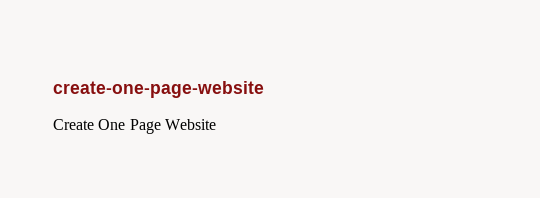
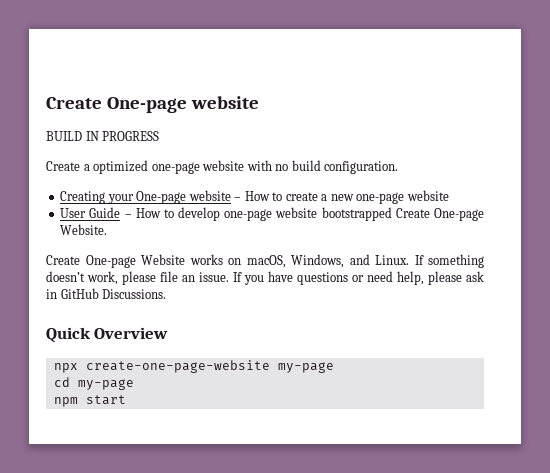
[53,81,264,98] [53,119,216,134] create-one-page-website // Create One Page Website -> [46,96,259,113] [46,131,160,141] [46,160,399,174] [60,190,449,204] [60,207,485,221] [60,224,108,235] [46,254,484,268] [46,271,484,285] [46,288,167,299] [46,327,169,343] [53,360,334,373] [53,377,134,390] [53,395,126,407] Create One-page website // BUILD IN PROGRESS // Create a optimized one-page website with no build configuration. // Creating your One-page website – How to create a new one-page website // User Guide – How to develop one-page website bootstrapped Create One-page Website. // Create One-page Website works on macOS, Windows, and Linux. If something doesn’t work, please file an issue. If you have questions or need help, please ask in GitHub Discussions. // Quick Overview // npx create-one-page-website my-page // cd my-page // npm start

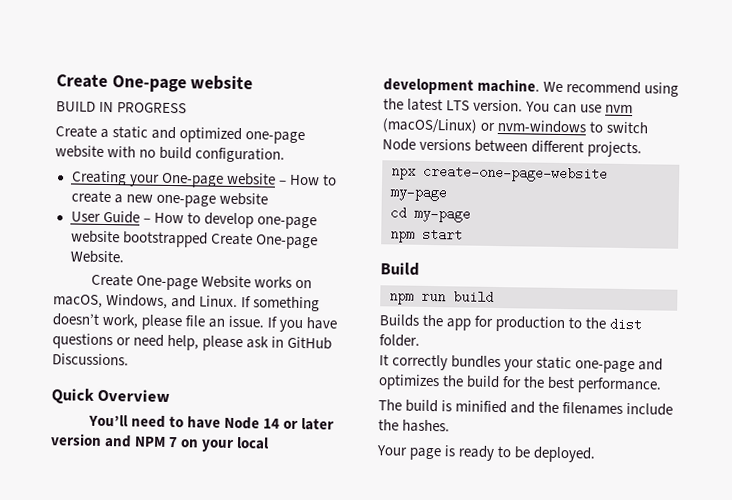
(90, 167) none -> [112,126,177,140] static and
(169, 333) none -> [88,414,335,431] [50,433,271,452] [383,78,680,97] [383,98,634,114] [382,118,649,134] [382,138,643,158] // You’ll need to have Node 14 or later version and NPM 7 on your local development machine. We recommend using the latest LTS version. You can use nvm (macOS/Linux) or nvm-windows to switch Node versions between different projects.
(126, 400) none -> [380,262,419,276] [389,290,494,305] [379,314,643,333] [379,334,420,347] [379,354,664,374] [378,374,663,394] [378,399,674,416] [378,419,451,433] [376,445,596,463] // Build // npm run build // Builds the app for production to the dist folder. // It correctly bundles your static one-page and optimizes the build for the best performance. // The build is minified and the filenames include the hashes. // Your page is ready to be deployed.

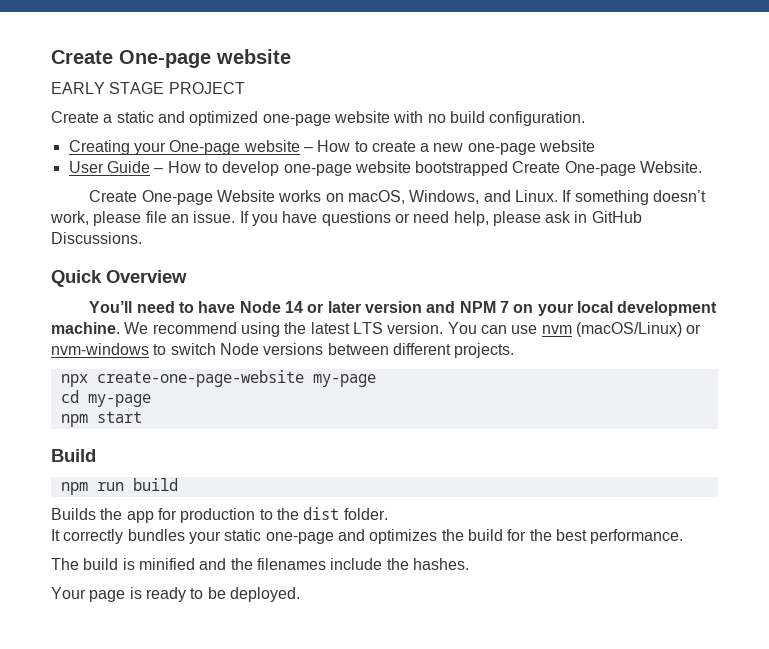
[56,101,188,114] BUILD IN PROGRESS -> [51,82,245,94] EARLY STAGE PROJECT

